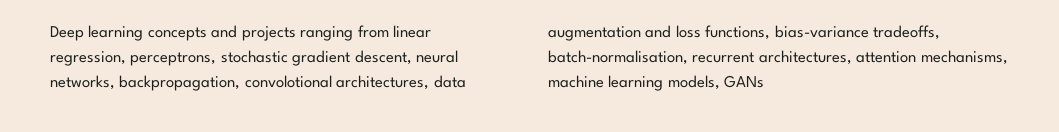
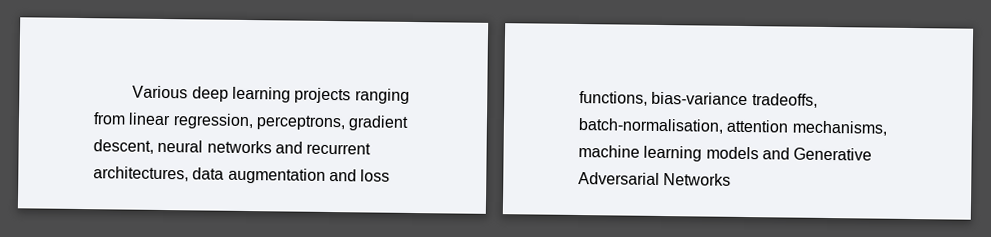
[50,25,238,41] Deep learning concepts and -> [132,85,292,103] Various deep learning
[220,50,288,63] stochastic -> (346, 123) none
[50,75,332,91] networks, backpropagation, convolotional -> [206,140,372,155] networks and recurrent
[692,50,852,65] recurrent architectures, -> (724, 126) none
[667,75,765,90] models, GANs -> [705,146,873,161] [578,172,732,186] models and Generative Adversarial Networks

